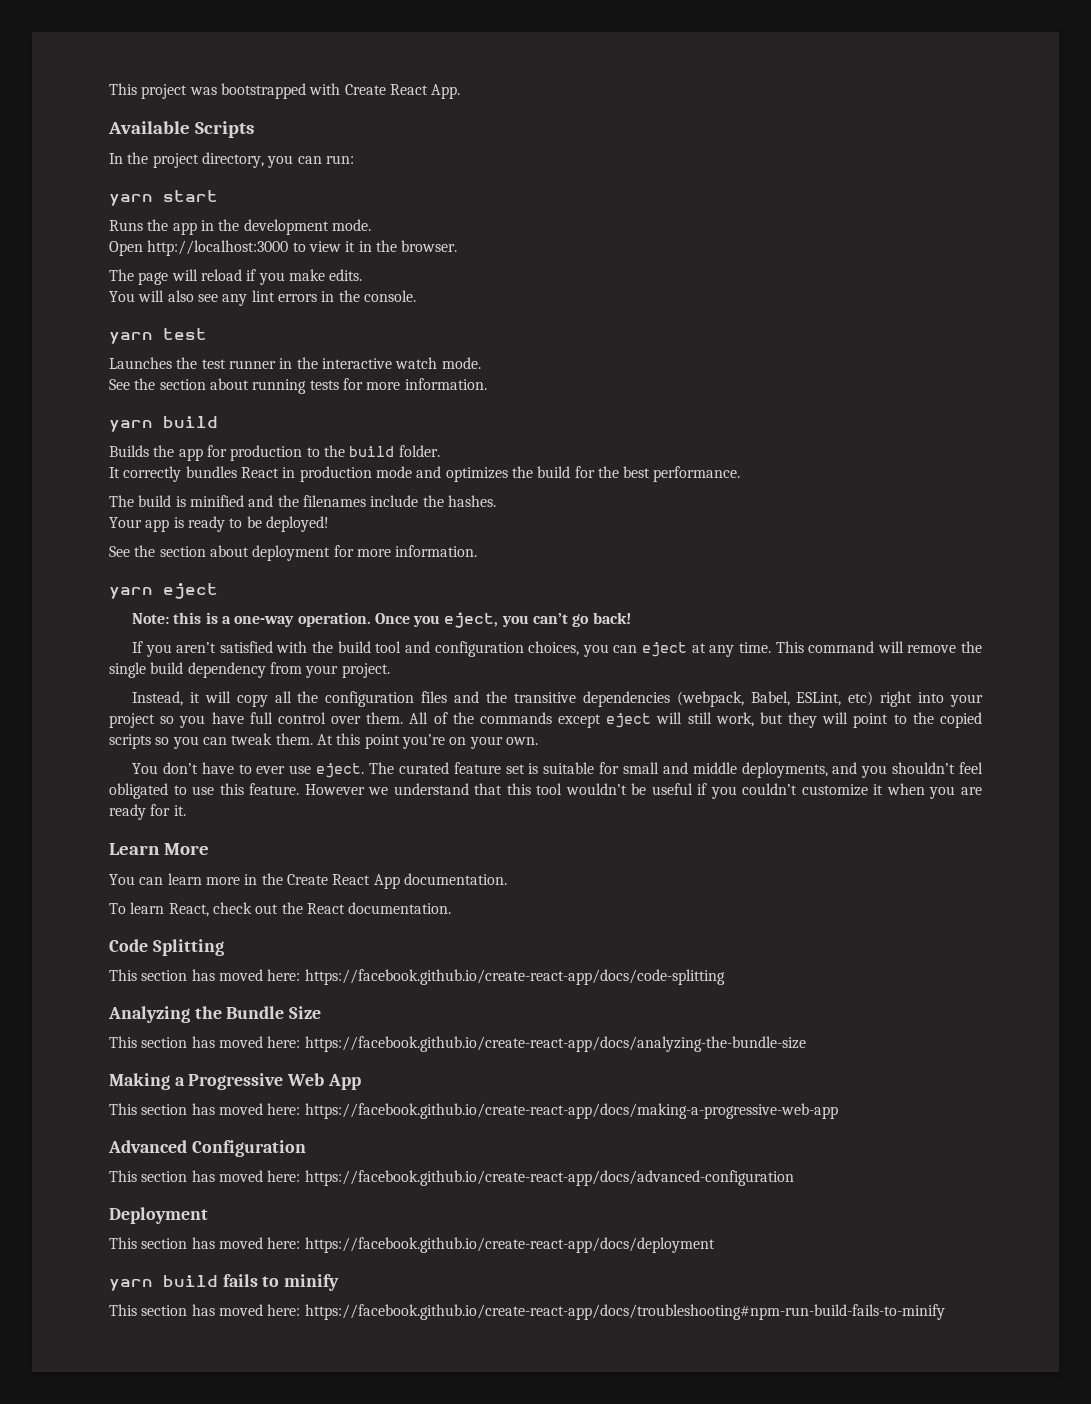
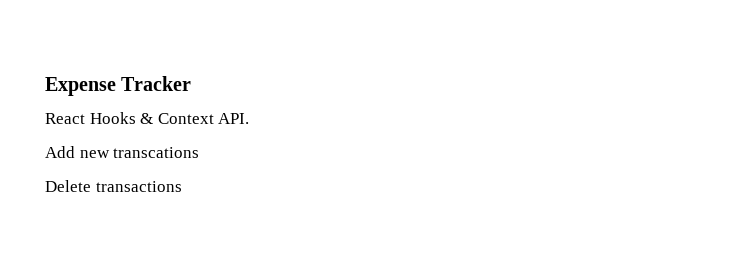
[109,83,461,99] [108,121,254,138] [109,152,354,168] [109,190,218,206] [109,219,371,235] [109,240,458,256] [109,269,363,285] [109,290,416,306] [109,328,207,344] [109,357,481,369] [109,378,487,394] [109,416,218,432] [109,445,440,461] [109,466,741,482] [109,495,496,507] [109,516,329,532] [109,545,478,561] [109,583,218,599] [131,612,631,628] [131,641,982,657] [109,662,390,678] [131,691,984,707] [109,712,982,728] [109,733,538,749] [131,762,984,778] [109,783,982,799] [109,804,186,820] [109,843,209,855] [109,873,507,889] [109,902,452,917] [109,939,224,956] [109,969,725,985] [108,1006,322,1023] [109,1036,806,1052] [109,1073,361,1090] [109,1103,838,1119] [108,1140,306,1157] [109,1170,794,1186] [109,1207,208,1224] [109,1237,715,1253] [109,1274,340,1291] [109,1304,945,1320] This project was bootstrapped with Create React App. // Available Scripts // In the project directory, you can run: // yarn start // Runs the app in the development mode. // Open http://localhost:3000 to view it in the browser. // The page will reload if you make edits. // You will also see any lint errors in the console. // yarn test // Launches the test runner in the interactive watch mode. // See the section about running tests for more information. // yarn build // Builds the app for production to the build folder. // It correctly bundles React in production mode and optimizes the build for the best performance. // The build is minified and the filenames include the hashes. // Your app is ready to be deployed! // See the section about deployment for more information. // yarn eject // Note: this is a one-way operation. Once you eject, you can’t go back! // If you aren’t satisfied with the build tool and configuration choices, you can eject at any time. This command will remove the single build dependency from your project. // Instead, it will copy all the configuration files and the transitive dependencies (webpack, Babel, ESLint, etc) right into your project so you have full control over them. All of the commands except eject will still work, but they will point to the copied scripts so you can tweak them. At this point you’re on your own. // You don’t have to ever use eject. The curated feature set is suitable for small and middle deployments, and you shouldn’t feel obligated to use this feature. However we understand that this tool wouldn’t be useful if you couldn’t customize it when you are ready for it. // Learn More // You can learn more in the Create React App documentation. // To learn React, check out the React documentation. // Code Splitting // This section has moved here: https://facebook.github.io/create-react-app/docs/code-splitting // Analyzing the Bundle Size // This section has moved here: https://facebook.github.io/create-react-app/docs/analyzing-the-bundle-size // Making a Progressive Web App // This section has moved here: https://facebook.github.io/create-react-app/docs/making-a-progressive-web-app // Advanced Configuration // This section has moved here: https://facebook.github.io/create-react-app/docs/advanced-configuration // Deployment // This section has moved here: https://facebook.github.io/create-react-app/docs/deployment // yarn build fails to minify // This section has moved here: https://facebook.github.io/create-react-app/docs/troubleshooting#npm-run-build-fails-to-minify -> [45,76,192,96] [45,112,250,124] [45,146,200,158] [45,180,182,192] Expense Tracker // React Hooks & Context API. // Add new transcations // Delete transactions

